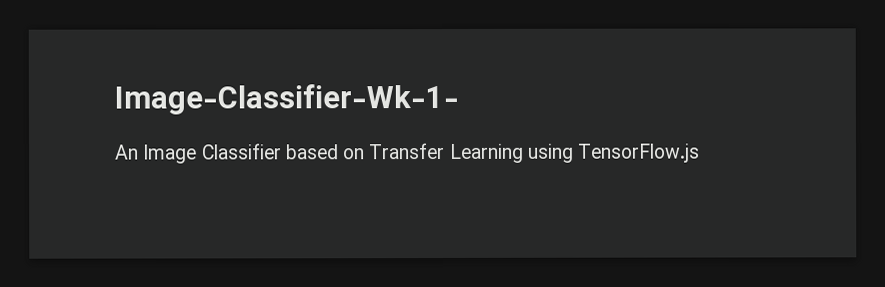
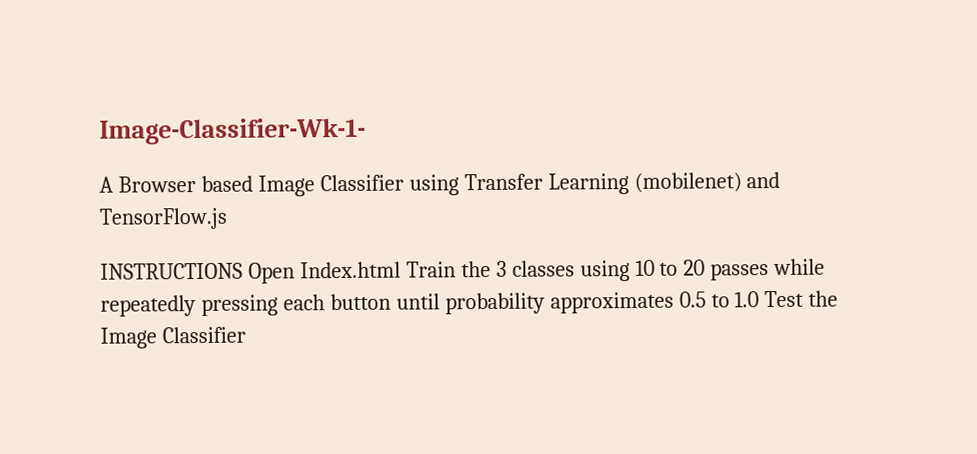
[115,142,701,164] An Image Classifier based on Transfer Learning using TensorFlow.js -> [99,171,781,197] [99,207,228,230] [100,258,826,284] [100,290,839,317] [100,326,246,349] A Browser based Image Classifier using Transfer Learning (mobilenet) and TensorFlow.js // INSTRUCTIONS Open Index.html Train the 3 classes using 10 to 20 passes while repeatedly pressing each button until probability approximates 0.5 to 1.0 Test the Image Classifier

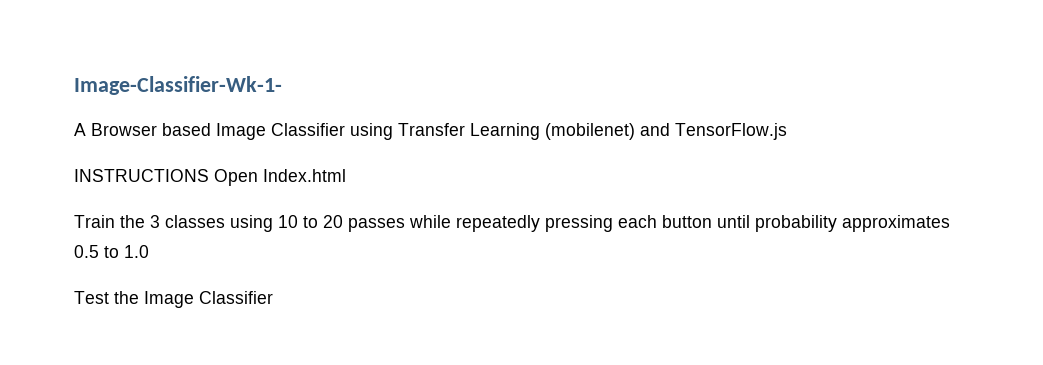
(401, 270) none -> (346, 175) //
(760, 299) none -> (149, 251) //

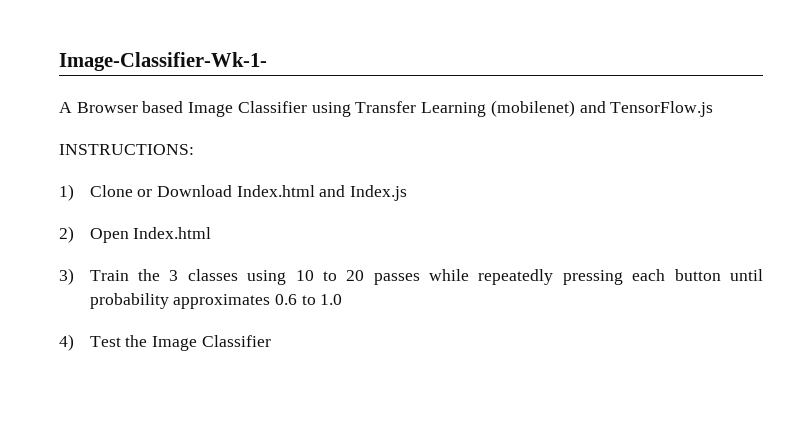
[74,169,209,182] INSTRUCTIONS -> [59,144,194,155] [59,184,408,201] [59,226,74,243] INSTRUCTIONS: // 1) Clone or Download Index.html and Index.js // 2)
(346, 175) none -> [59,268,74,285] 3)
[74,245,99,258] 0.5 -> [275,294,298,305] 0.6
(149, 251) none -> [59,334,74,351] 4)

